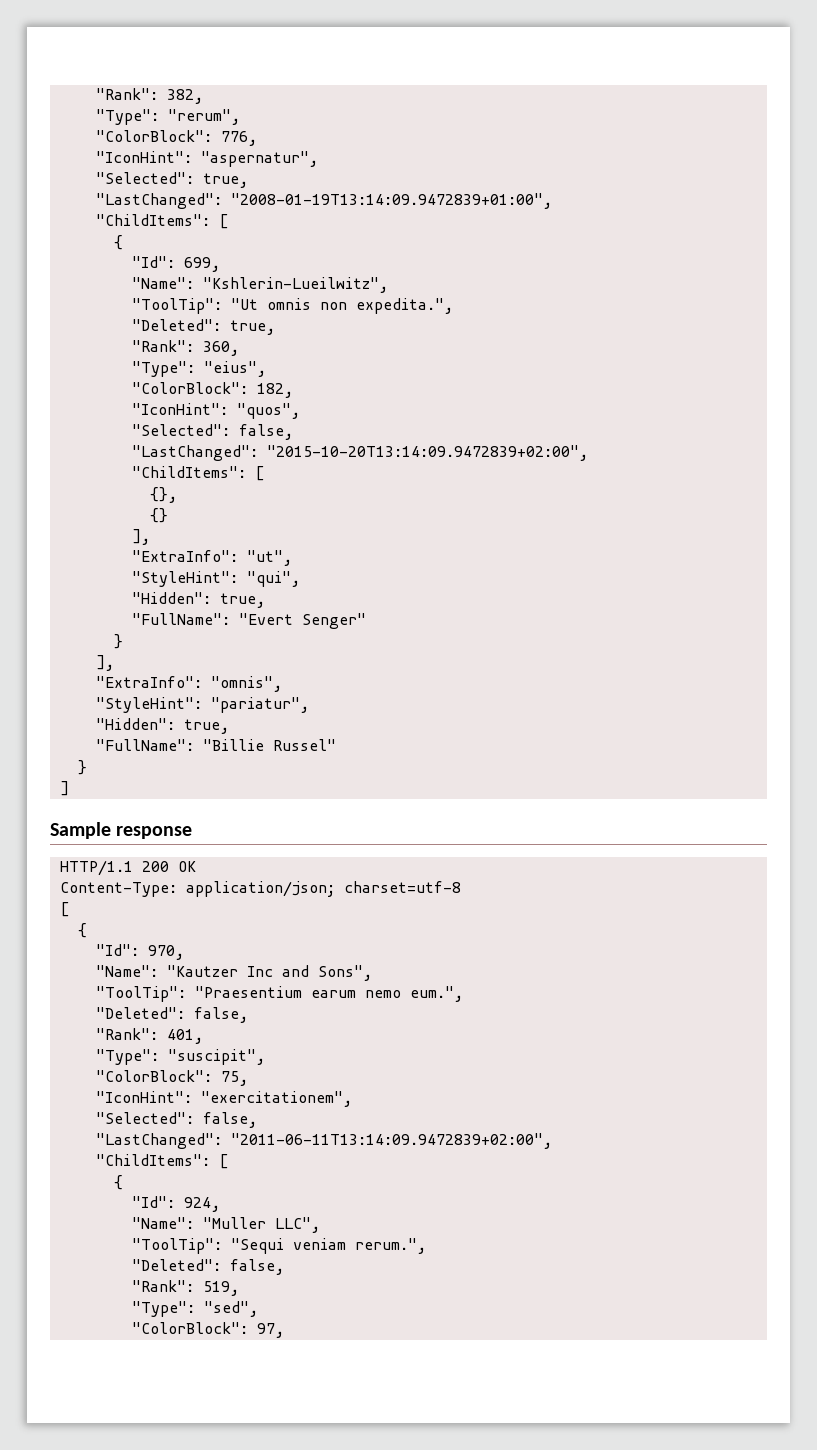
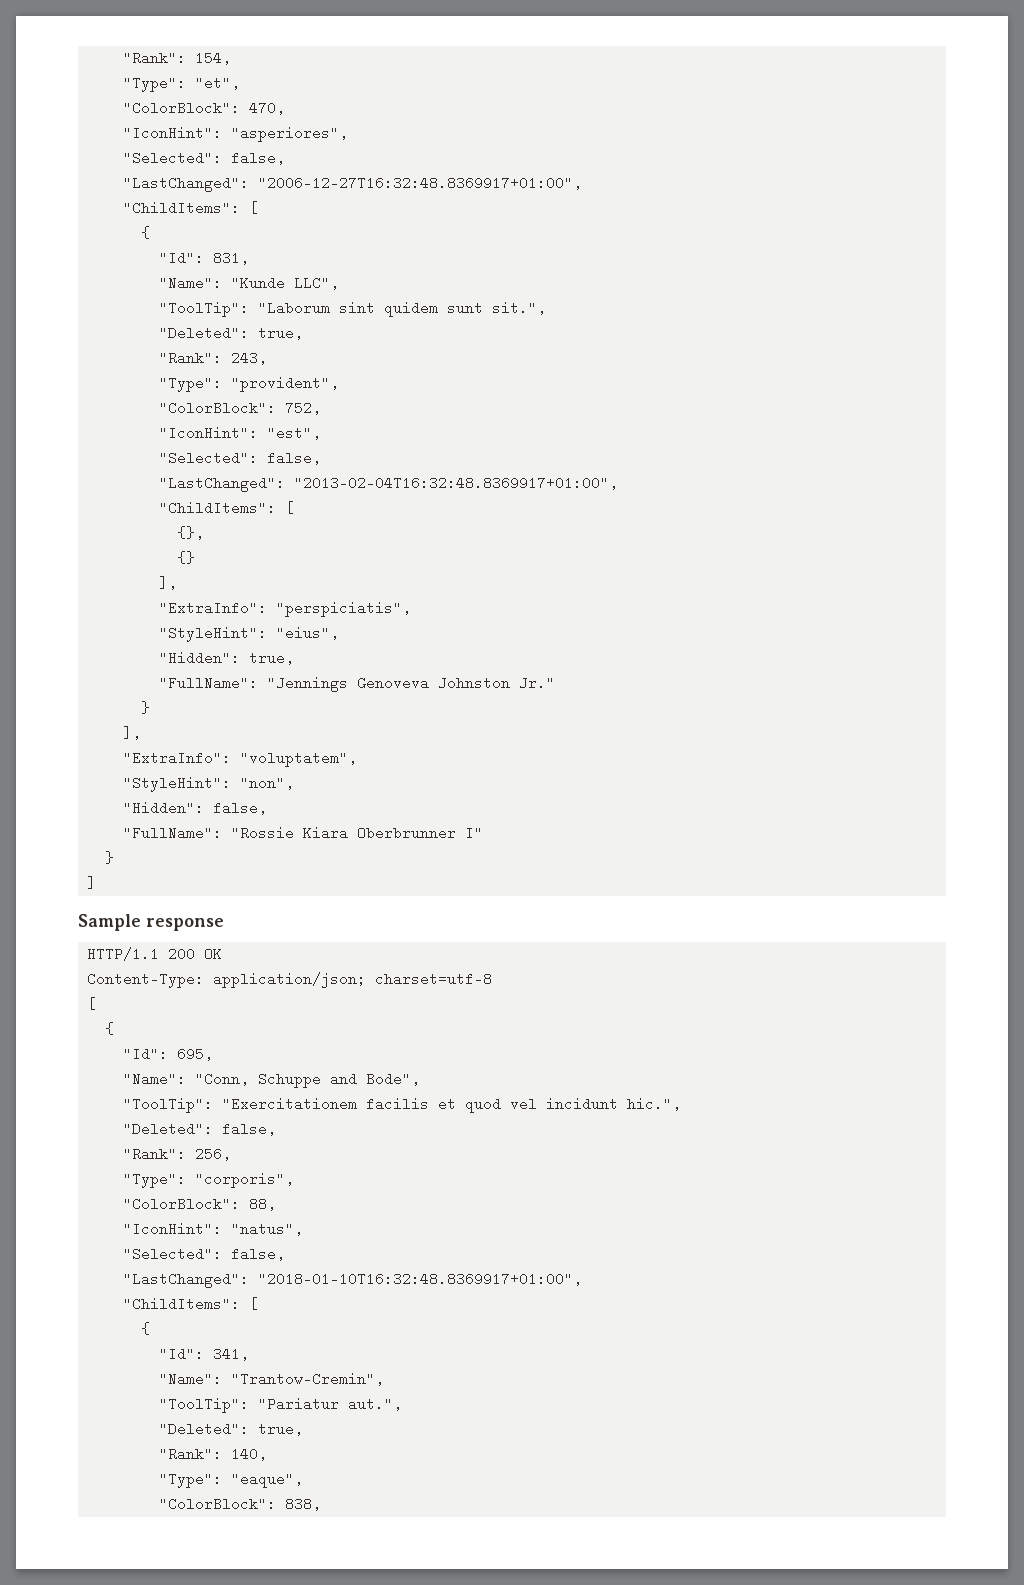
[96,88,204,104] [96,109,241,125] [96,130,258,146] [96,151,319,167] [96,172,249,188] [96,193,553,209] [96,214,229,229] [114,235,124,250] [132,256,221,272] [132,277,389,293] [132,298,454,314] [132,319,276,335] [132,340,240,356] [132,361,267,377] [132,382,294,398] [132,403,301,419] [132,424,294,440] [132,445,589,461] "Rank": 382, // "Type": "rerum", // "ColorBlock": 776, // "IconHint": "aspernatur", // "Selected": true, // "LastChanged": "2008-01-19T13:14:09.9472839+01:00", // "ChildItems": [ // { // "Id": 699, // "Name": "Kshlerin-Lueilwitz", // "ToolTip": "Ut omnis non expedita.", // "Deleted": true, // "Rank": 360, // "Type": "eius", // "ColorBlock": 182, // "IconHint": "quos", // "Selected": false, // "LastChanged": "2015-10-20T13:14:09.9472839+02:00", -> [123,51,231,65] [123,76,240,92] [123,101,285,115] [123,126,348,142] [123,151,285,165] [123,176,582,192] [123,201,258,215] [141,226,150,239] [159,251,249,265] [159,276,339,290] [159,301,546,317] [159,326,303,340] [159,351,267,365] [159,376,339,392] [159,401,321,415] [159,426,321,440] [159,451,321,465] [159,476,618,492] "Rank": 154, // "Type": "et", // "ColorBlock": 470, // "IconHint": "asperiores", // "Selected": false, // "LastChanged": "2006-12-27T16:32:48.8369917+01:00", // "ChildItems": [ // { // "Id": 831, // "Name": "Kunde LLC", // "ToolTip": "Laborum sint quidem sunt sit.", // "Deleted": true, // "Rank": 243, // "Type": "provident", // "ColorBlock": 752, // "IconHint": "est", // "Selected": false, // "LastChanged": "2013-02-04T16:32:48.8369917+01:00",
[247,550,293,566] [132,571,301,587] [132,592,266,608] [132,613,367,629] "ut", // "StyleHint": "qui", // "Hidden": true, // "FullName": "Evert Senger" -> [276,601,411,617] [159,626,339,642] [159,651,294,665] [159,676,555,692] "perspiciatis", // "StyleHint": "eius", // "Hidden": true, // "FullName": "Jennings Genoveva Johnston Jr."
[211,676,283,692] [96,697,310,713] [96,718,230,734] [96,739,337,751] "omnis", // "StyleHint": "pariatur", // "Hidden": true, // "FullName": "Billie Russel" -> [240,751,357,767] [123,776,294,792] [123,801,267,815] [123,826,483,840] "voluptatem", // "StyleHint": "non", // "Hidden": false, // "FullName": "Rossie Kiara Oberbrunner I"
[148,945,185,960] [96,965,373,981] [96,986,464,1002] [96,1007,249,1023] [96,1028,204,1044] [96,1049,266,1065] [96,1070,249,1086] [96,1091,353,1107] [96,1112,258,1128] [96,1133,553,1149] [96,1154,229,1169] [114,1175,124,1190] [132,1196,221,1212] [132,1217,321,1233] [132,1238,427,1254] [132,1259,285,1275] [132,1280,240,1296] [132,1301,259,1317] [132,1322,285,1338] 970, // "Name": "Kautzer Inc and Sons", // "ToolTip": "Praesentium earum nemo eum.", // "Deleted": false, // "Rank": 401, // "Type": "suscipit", // "ColorBlock": 75, // "IconHint": "exercitationem", // "Selected": false, // "LastChanged": "2011-06-11T13:14:09.9472839+02:00", // "ChildItems": [ // { // "Id": 924, // "Name": "Muller LLC", // "ToolTip": "Sequi veniam rerum.", // "Deleted": false, // "Rank": 519, // "Type": "sed", // "ColorBlock": 97, -> [177,1047,213,1061] [123,1072,420,1088] [123,1097,681,1113] [123,1122,276,1136] [123,1147,231,1161] [123,1172,294,1188] [123,1197,276,1211] [123,1222,303,1236] [123,1247,285,1261] [123,1272,582,1288] [123,1297,258,1311] [141,1322,150,1335] [159,1347,249,1361] [159,1372,384,1386] [159,1397,402,1413] [159,1422,303,1436] [159,1447,267,1461] [159,1472,303,1488] [159,1497,321,1511] 695, // "Name": "Conn, Schuppe and Bode", // "ToolTip": "Exercitationem facilis et quod vel incidunt hic.", // "Deleted": false, // "Rank": 256, // "Type": "corporis", // "ColorBlock": 88, // "IconHint": "natus", // "Selected": false, // "LastChanged": "2018-01-10T16:32:48.8369917+01:00", // "ChildItems": [ // { // "Id": 341, // "Name": "Trantow-Cremin", // "ToolTip": "Pariatur aut.", // "Deleted": true, // "Rank": 140, // "Type": "eaque", // "ColorBlock": 838,

